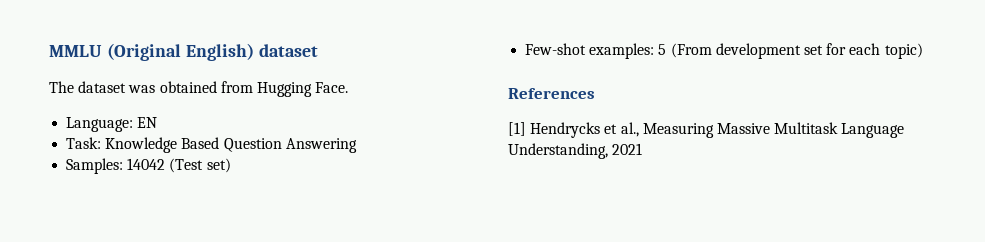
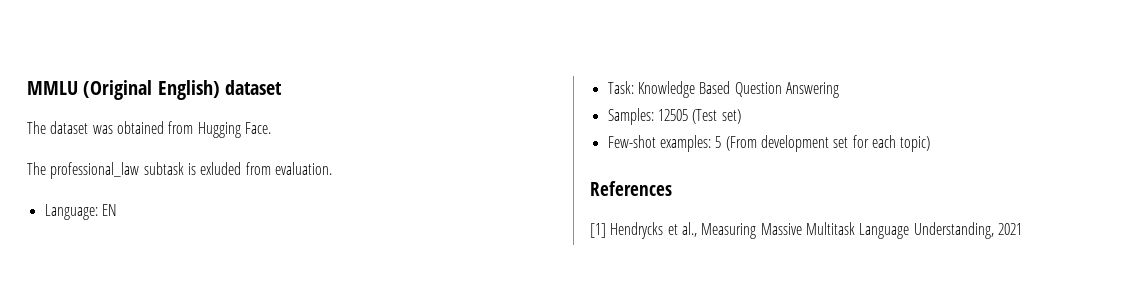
(349, 87) none -> [27,162,332,179] // The professional_law subtask is exluded from evaluation.
[127,158,166,170] 14042 -> [657,109,688,121] 12505

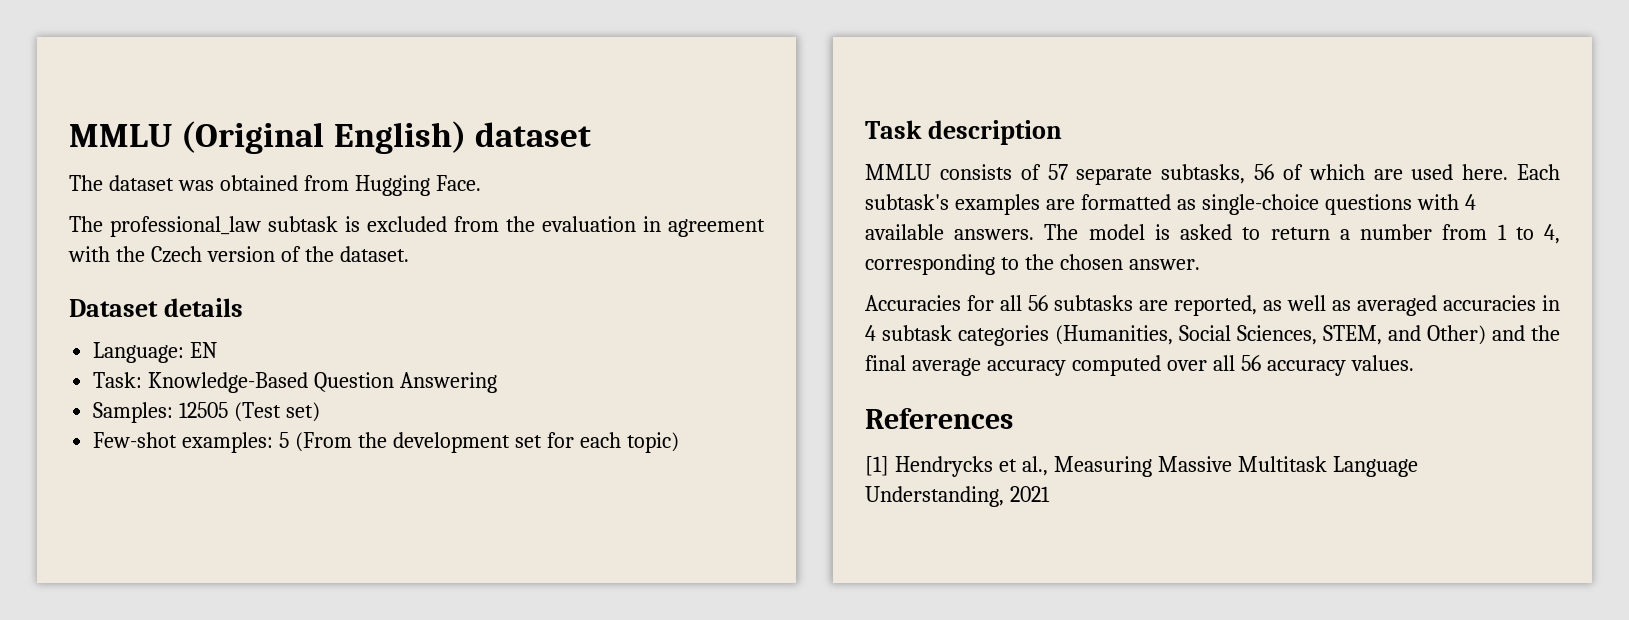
[200,162,332,175] exluded from evaluation. -> [367,216,765,237] [68,246,409,263] [69,298,243,317] excluded from the evaluation in agreement with the Czech version of the dataset. // Dataset details
[637,81,731,98] Knowledge Based -> [148,372,309,393] Knowledge-Based
(757, 143) none -> [357,432,387,448] the
(931, 144) none -> [865,120,1062,145] [865,164,1560,185] [865,194,1476,215] [865,224,1561,244] [865,254,1200,275] [865,295,1560,316] [865,325,1560,346] [865,355,1414,376] // Task description // MMLU consists of 57 separate subtasks, 56 of which are used here. Each subtask's examples are formatted as single-choice questions with 4 available answers. The model is asked to return a number from 1 to 4, corresponding to the chosen answer. // Accuracies for all 56 subtasks are reported, as well as averaged accuracies in 4 subtask categories (Humanities, Social Sciences, STEM, and Other) and the final average accuracy computed over all 56 accuracy values.

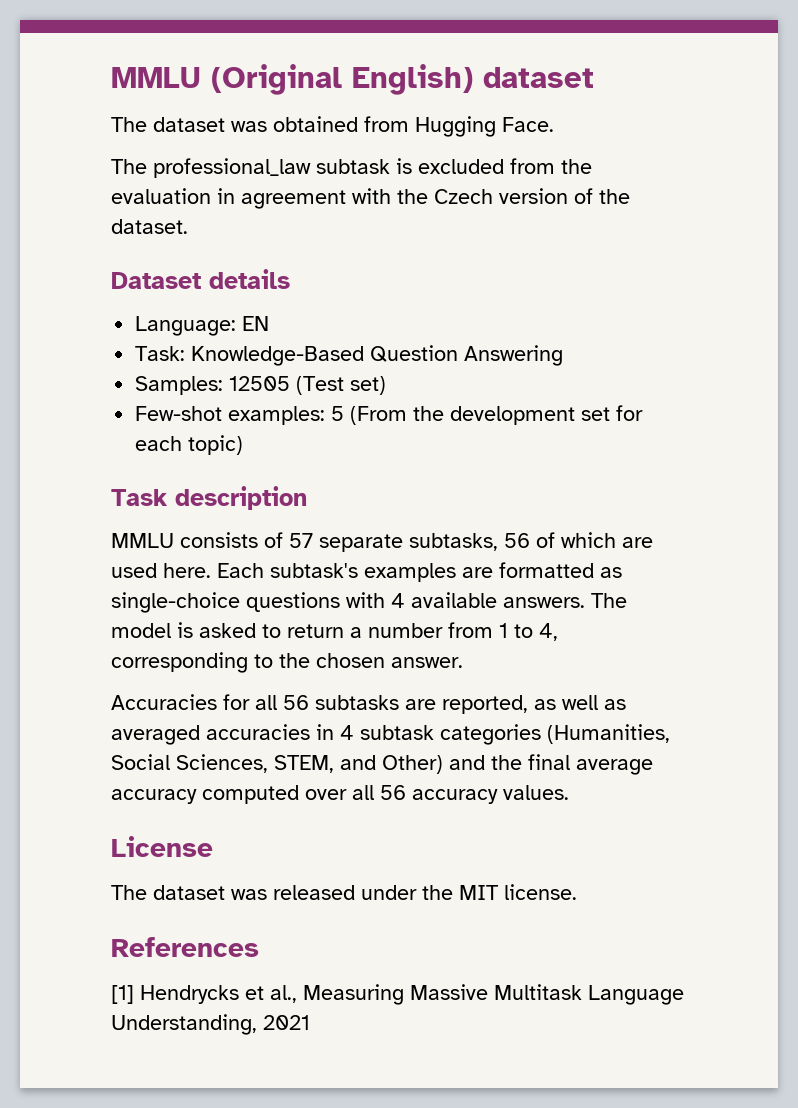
(1414, 363) none -> [111,836,213,857] [111,884,577,900] // License // The dataset was released under the MIT license.

